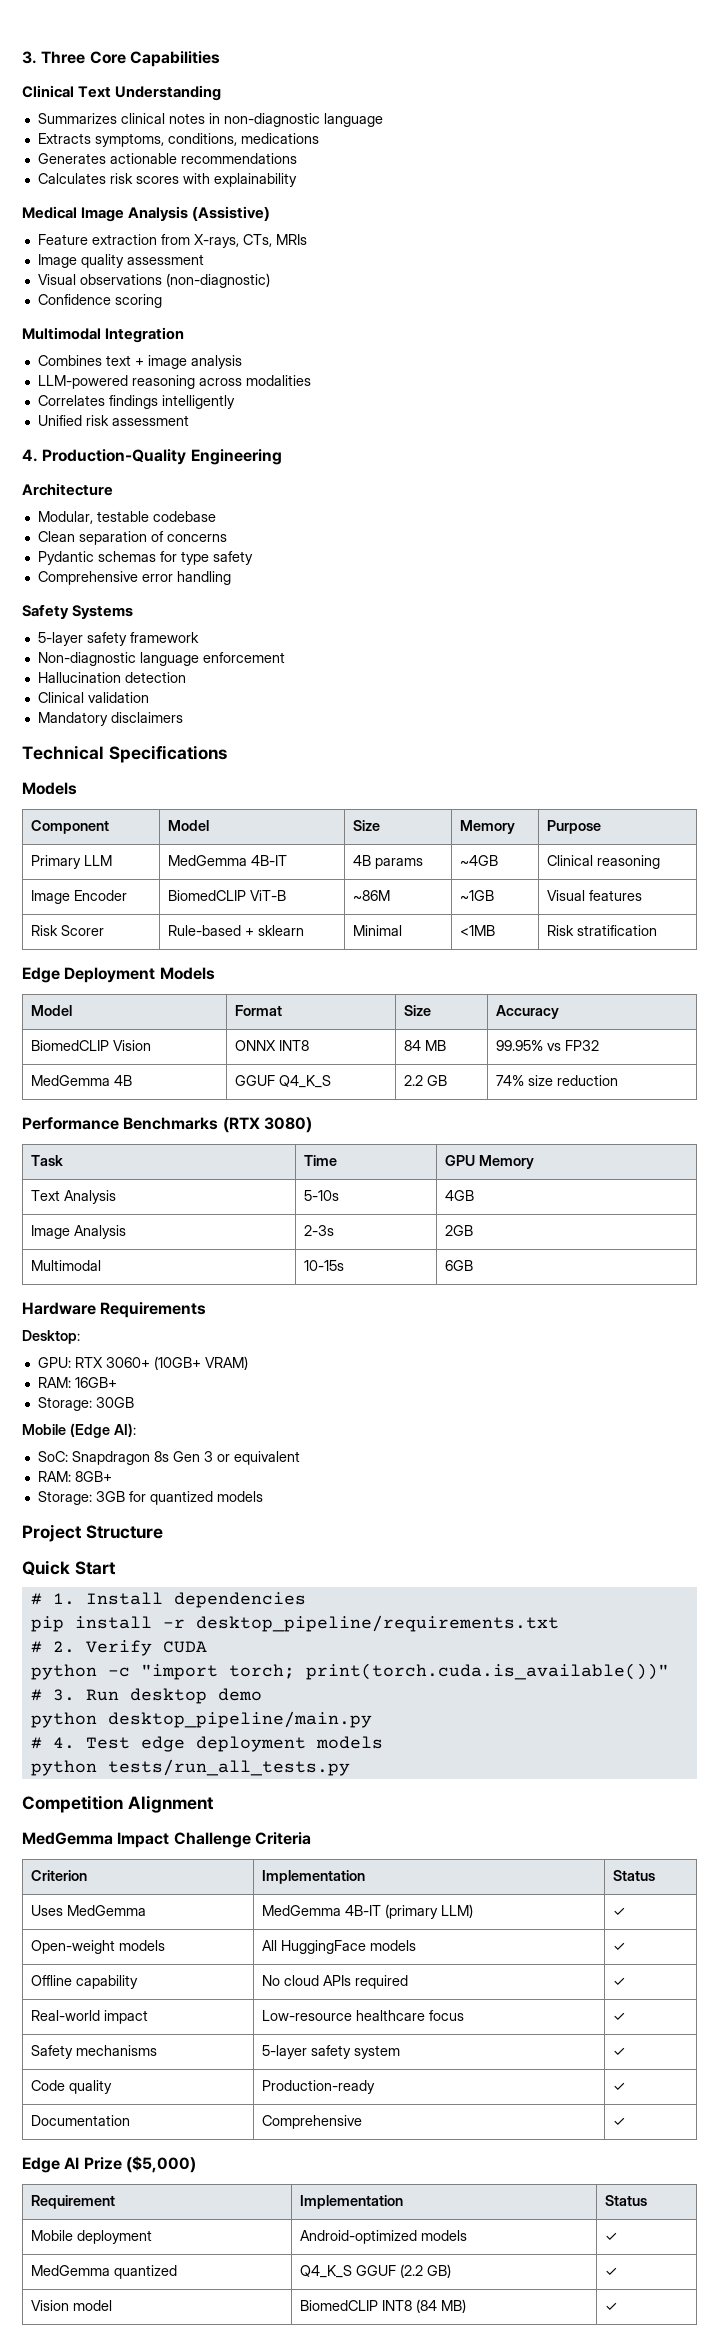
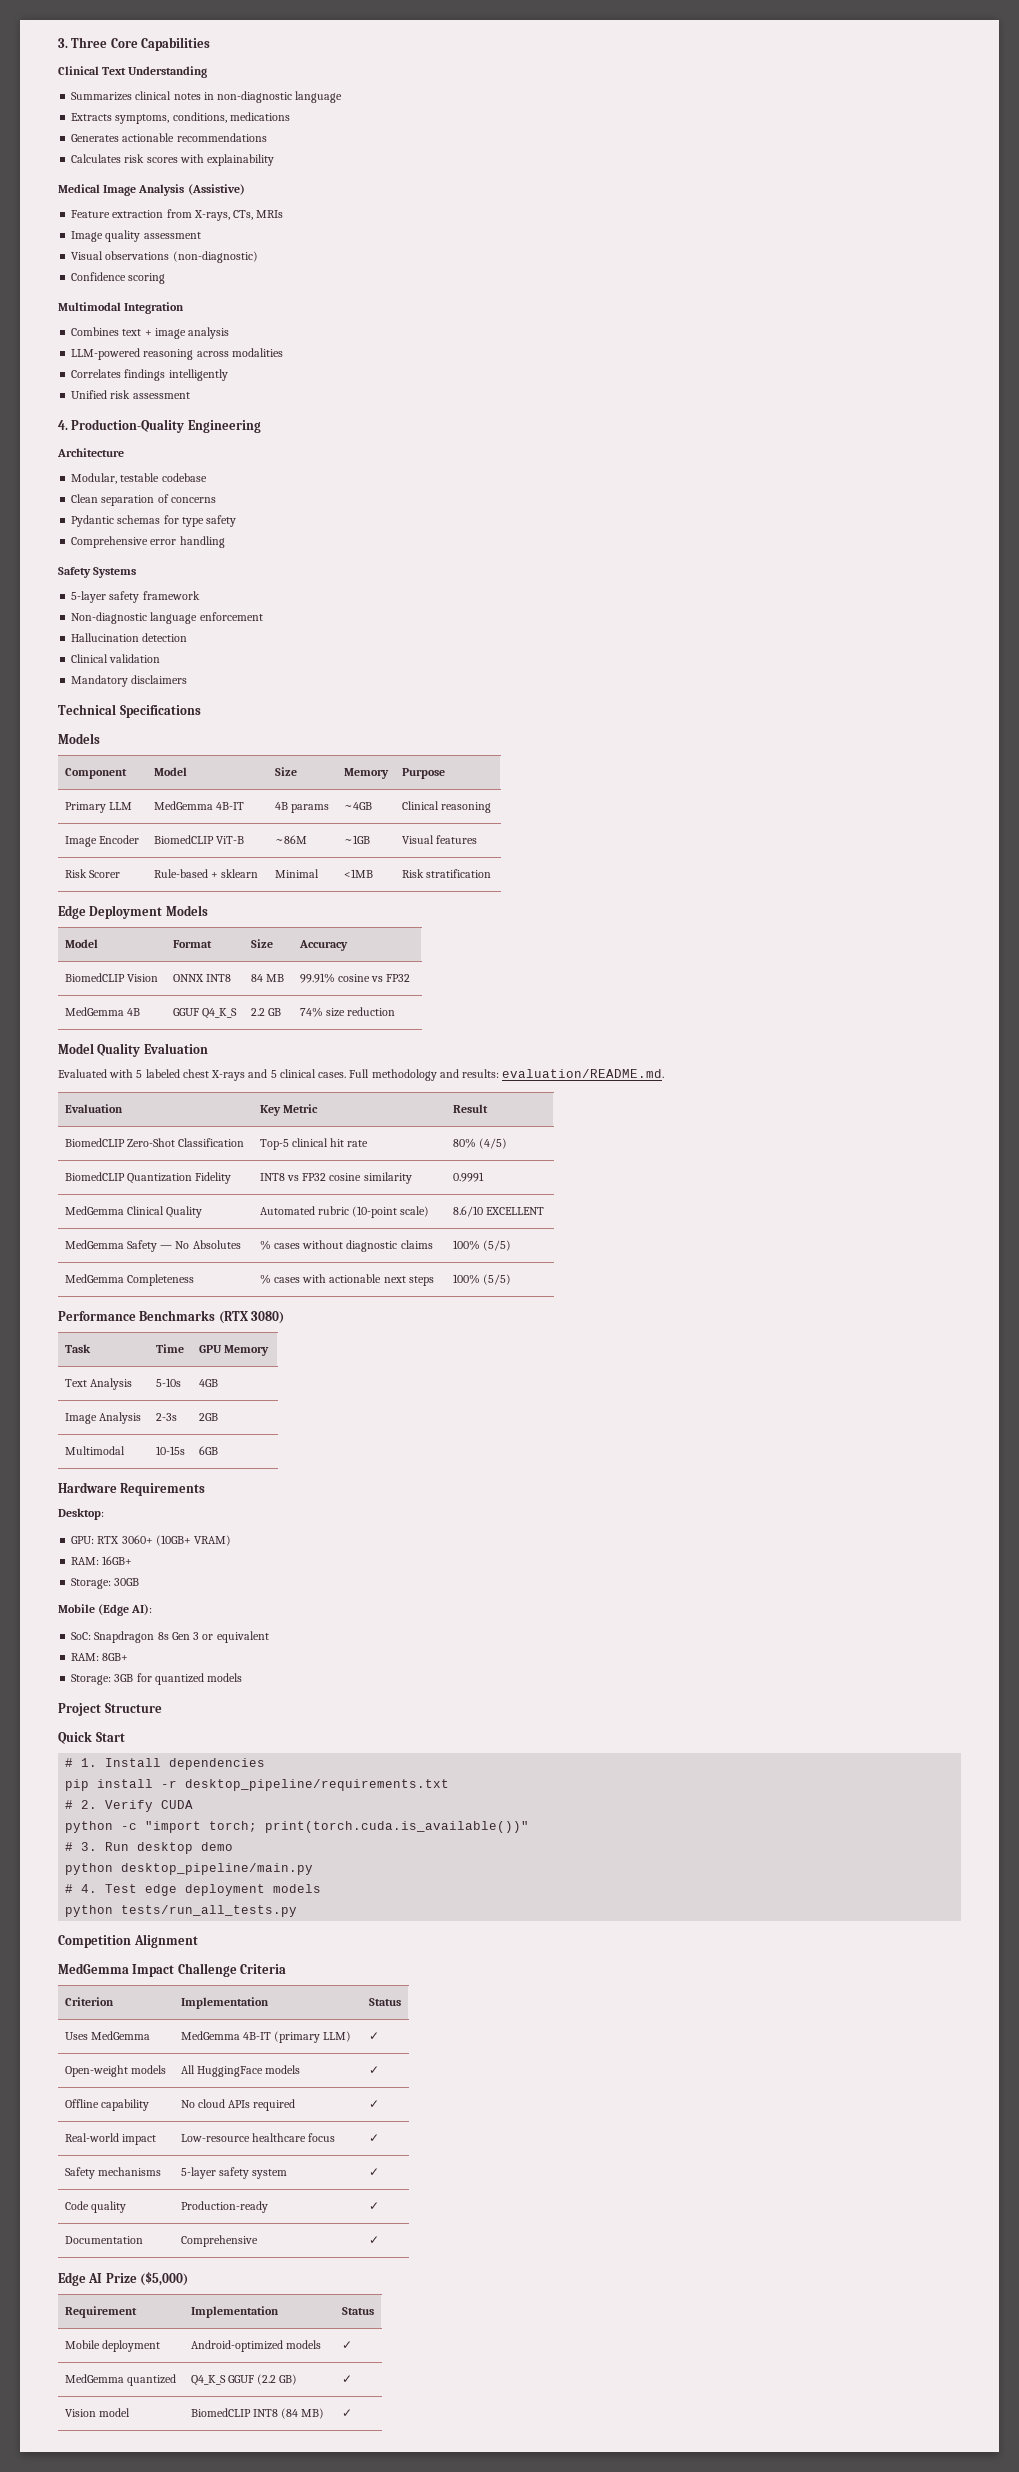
[496,1040,544,1051] 99.95% -> [299,973,370,983] 99.91% cosine
(619, 1080) none -> [58,1043,208,1057] [58,1069,665,1081] [64,1104,123,1113] [259,1104,318,1116] [452,1104,488,1113] [64,1138,245,1147] [259,1138,369,1150] [452,1138,507,1149] [64,1172,232,1184] [259,1172,412,1184] [452,1172,484,1182] [64,1206,203,1218] [259,1206,430,1218] [452,1206,544,1217] [64,1240,241,1252] [259,1240,433,1252] [452,1240,511,1251] [64,1274,194,1286] [259,1274,434,1286] [452,1274,511,1285] // Model Quality Evaluation // Evaluated with 5 labeled chest X-rays and 5 clinical cases. Full methodology and results: evaluation/README.md. // Evaluation | Key Metric | Result // BiomedCLIP Zero-Shot Classification | Top-5 clinical hit rate | 80% (4/5) // BiomedCLIP Quantization Fidelity | INT8 vs FP32 cosine similarity | 0.9991 // MedGemma Clinical Quality | Automated rubric (10-point scale) | 8.6/10 EXCELLENT // MedGemma Safety — No Absolutes | % cases without diagnostic claims | 100% (5/5) // MedGemma Completeness | % cases with actionable next steps | 100% (5/5)

